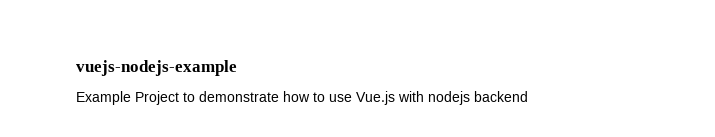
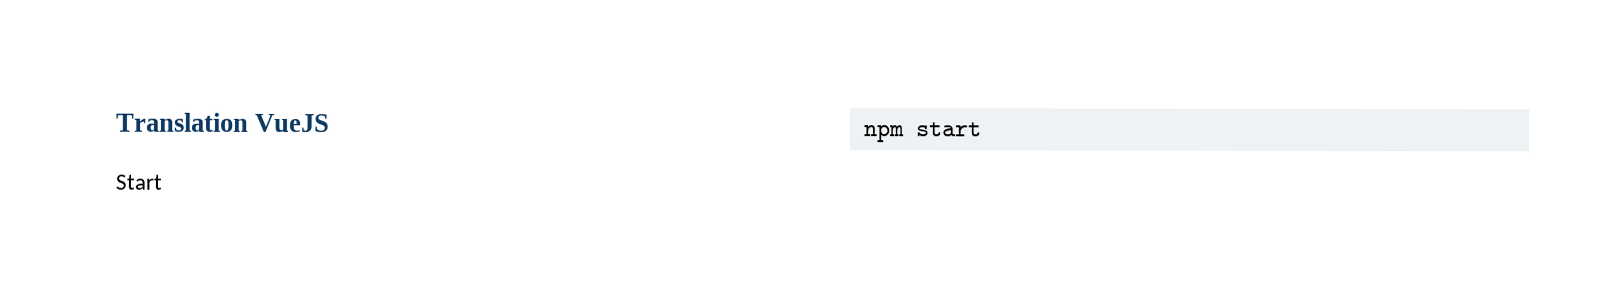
[76,60,237,76] [76,91,528,105] vuejs-nodejs-example // Example Project to demonstrate how to use Vue.js with nodejs backend -> [116,112,331,133] [115,174,162,190] [863,122,982,143] Translation VueJS // Start // npm start

